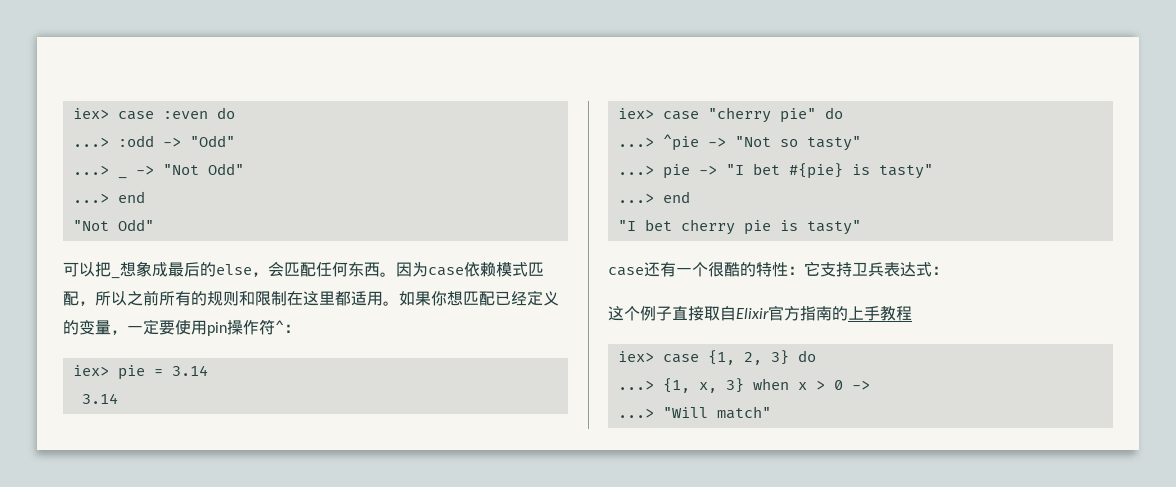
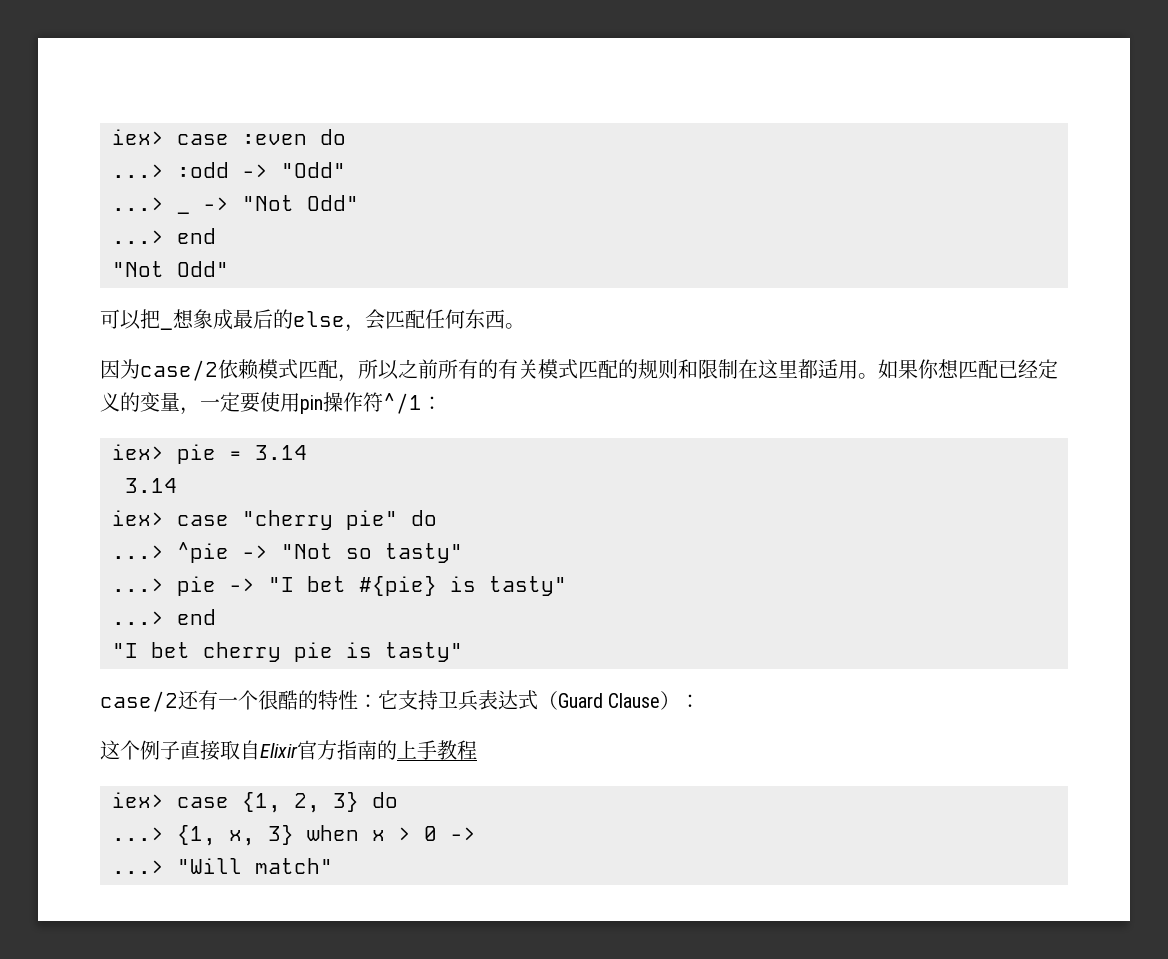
[396,262,464,277] 因为case -> [100,359,218,381] // 因为case/2
(207, 298) none -> [498,359,638,379] 有关模式匹配的
[275,320,284,333] ^ -> [383,393,422,414] ^/1
[608,267,644,276] case -> [100,691,178,712] case/2
(932, 269) none -> [538,691,681,710] （Guard Clause）

